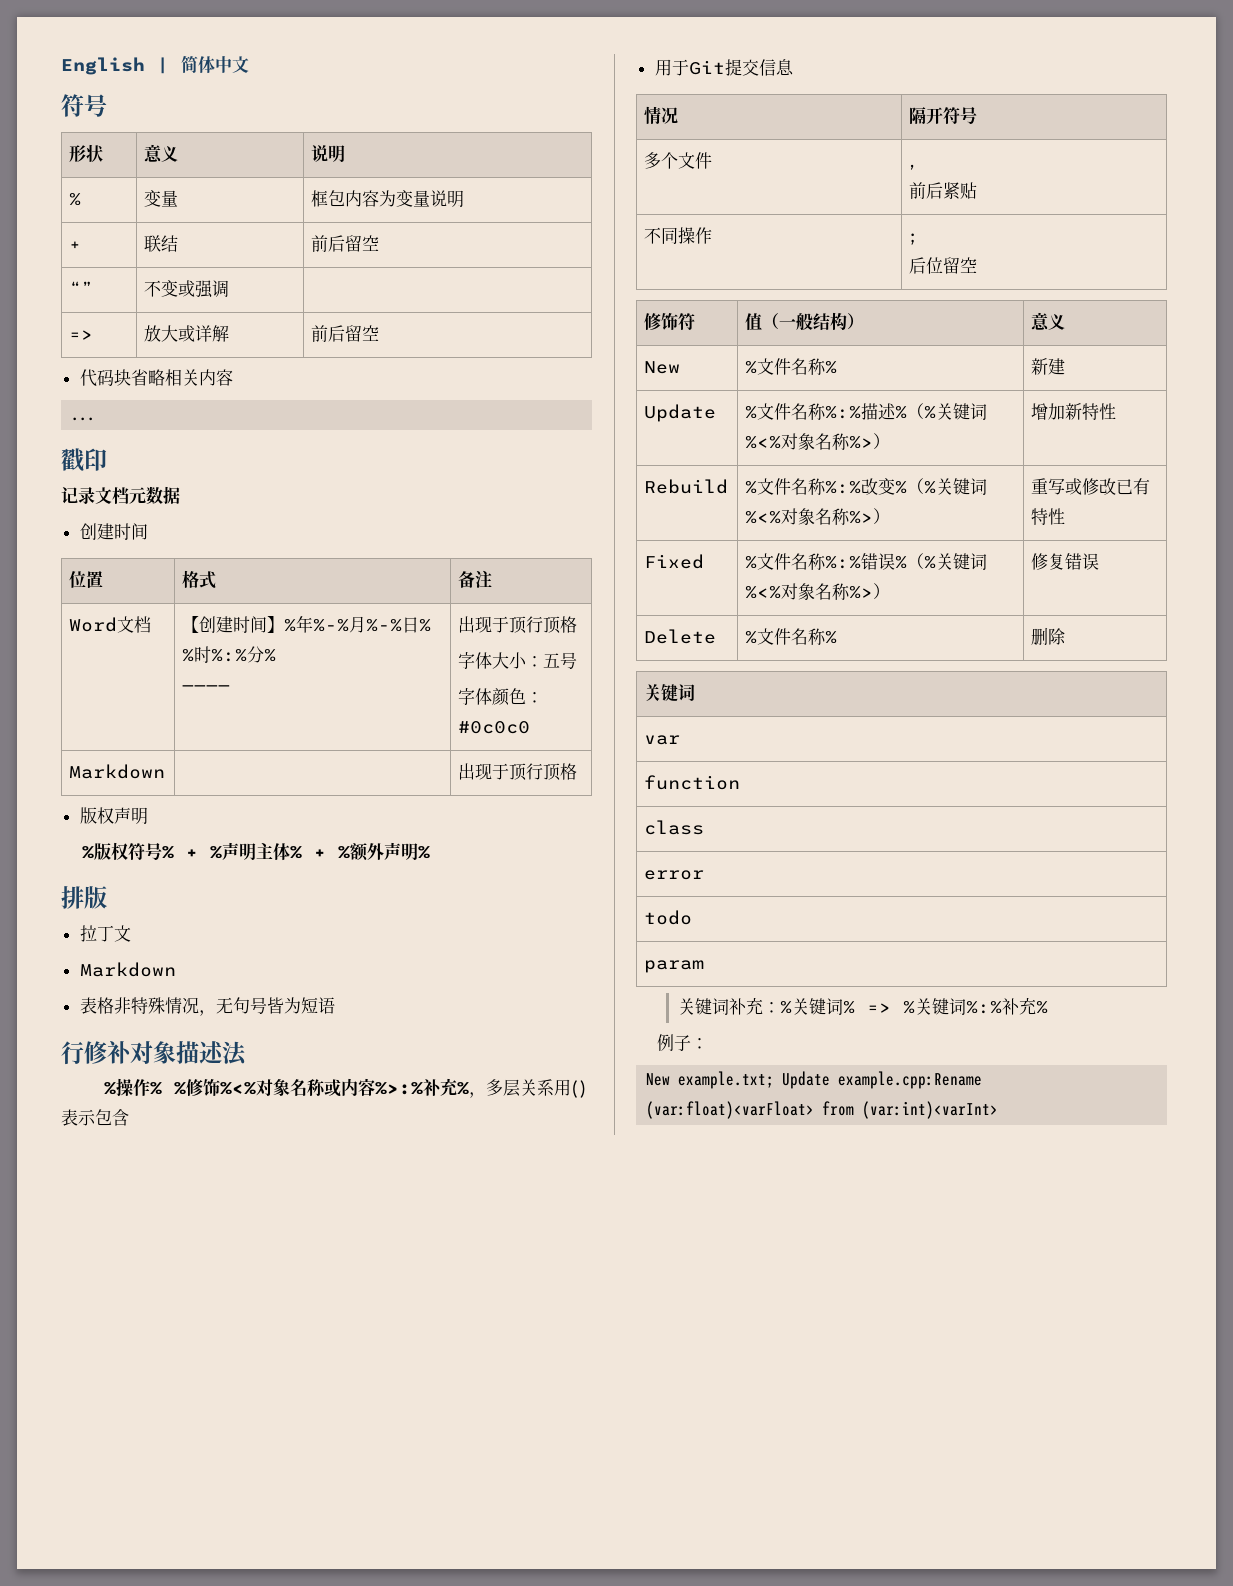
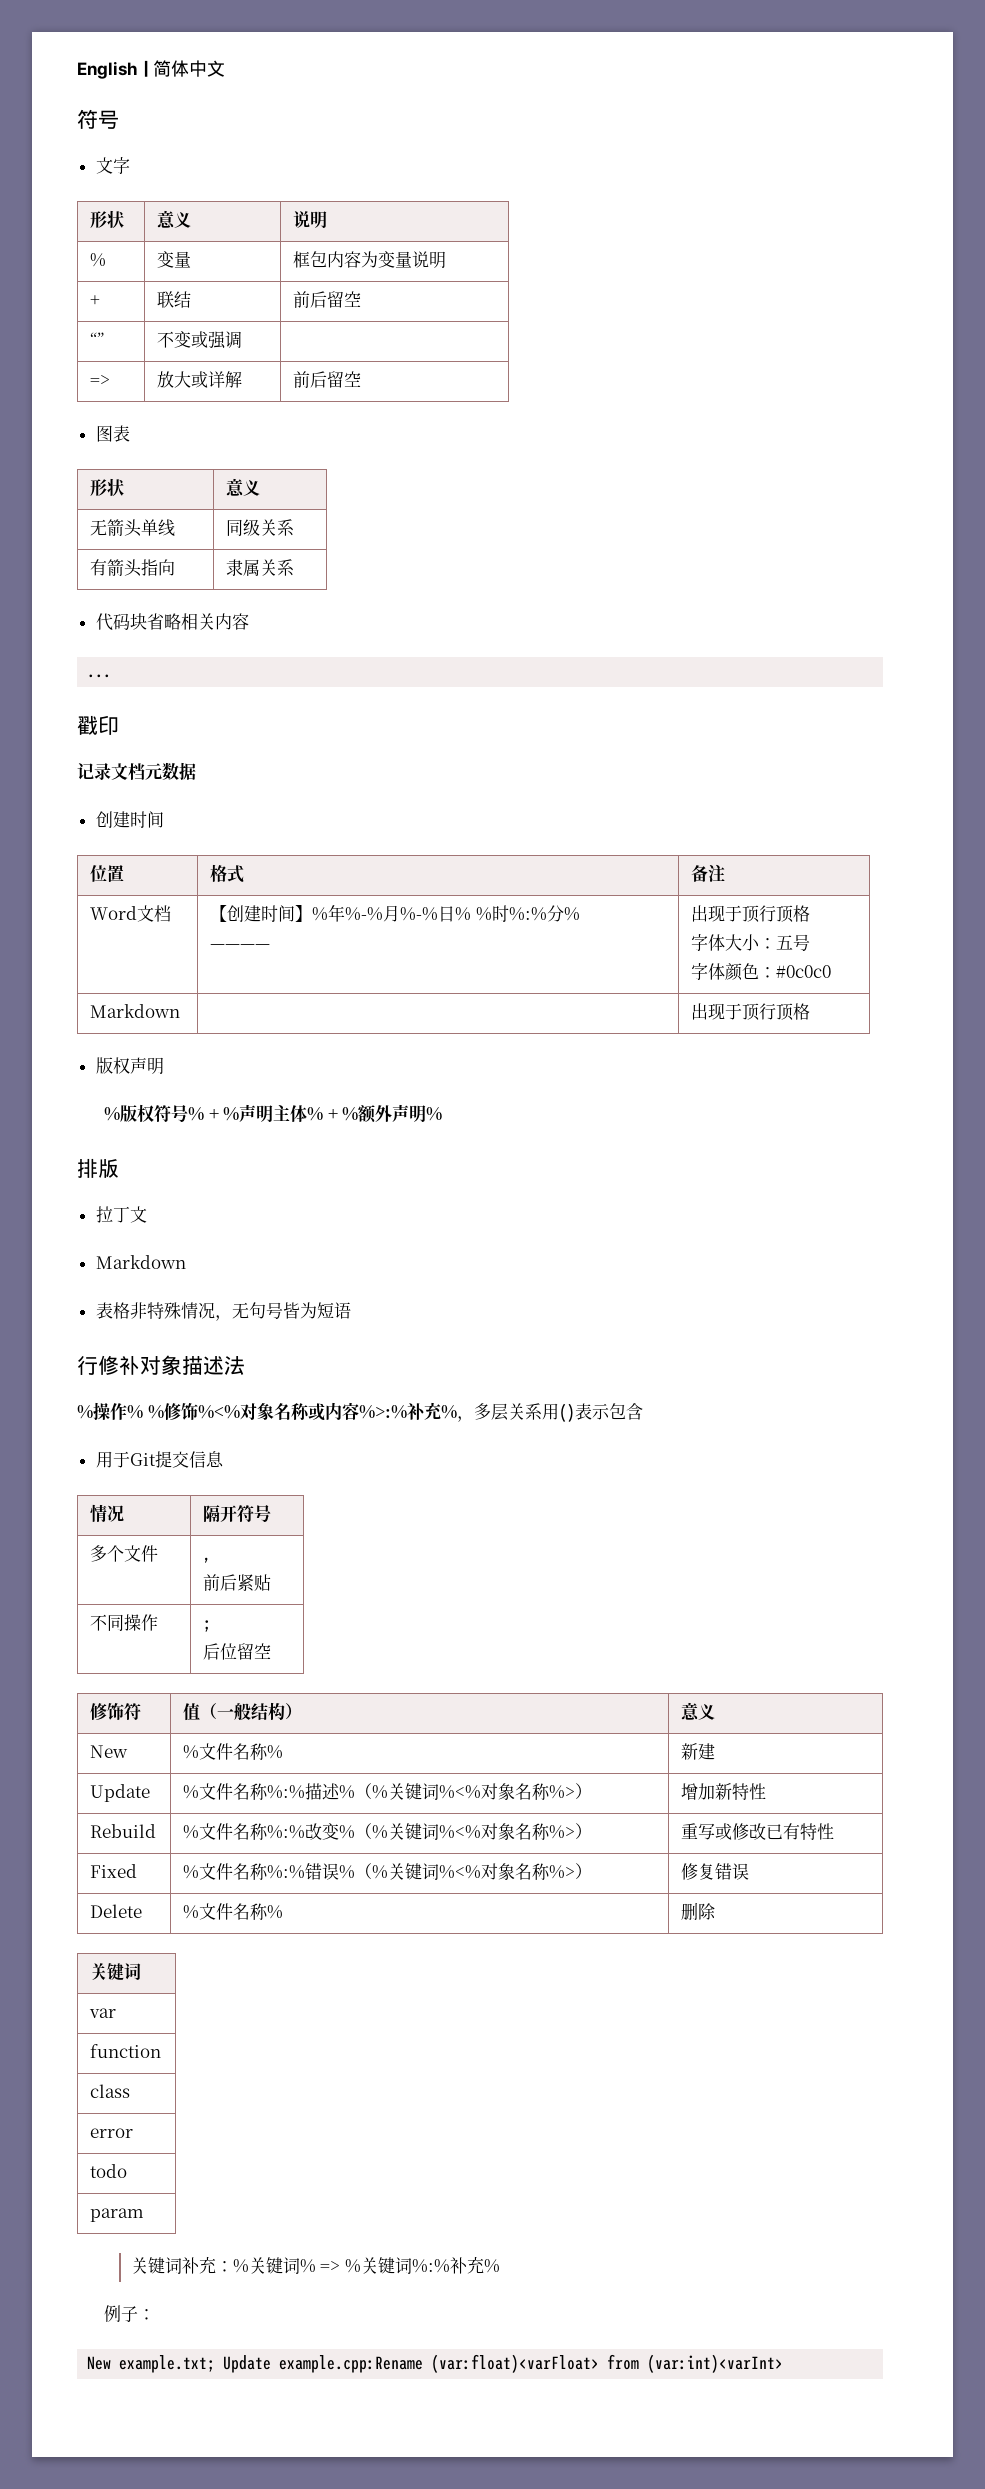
(107, 105) none -> [95,157,130,174] // 文字
(380, 333) none -> [95,425,130,442] [90,478,126,496] [226,478,261,497] [90,519,176,537] [226,519,295,536] [90,559,176,577] [226,559,295,576] // 图表 // 形状 | 意义 // 无箭头单线 | 同级关系 // 有箭头指向 | 隶属关系

